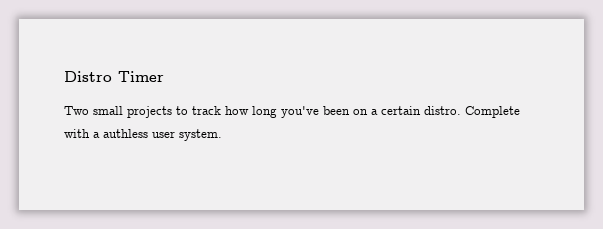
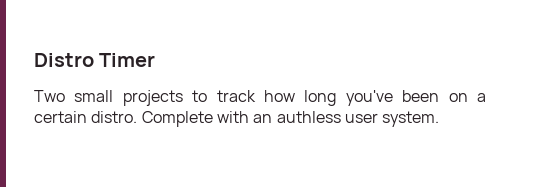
[93,132,100,138] a -> [253,114,273,123] an

